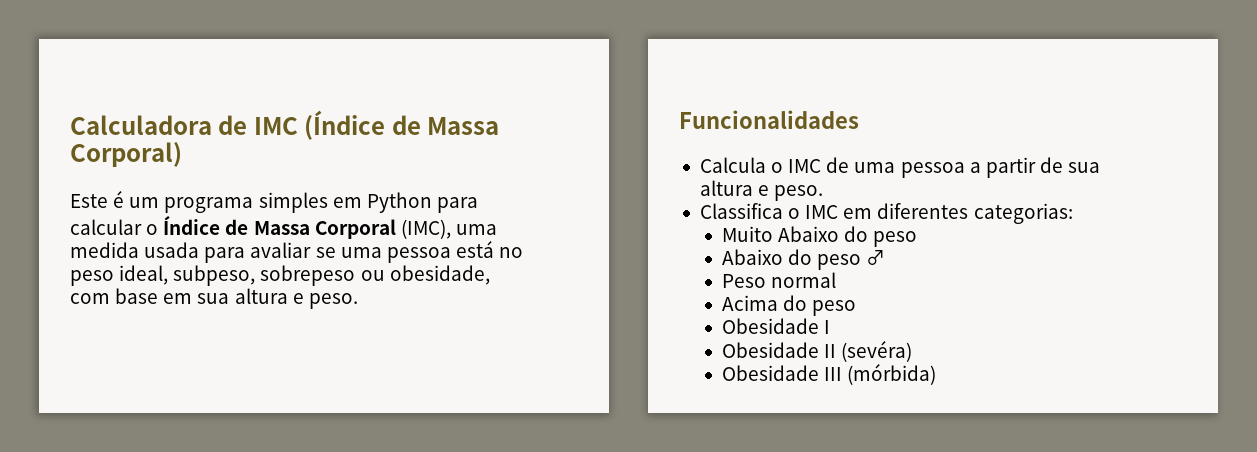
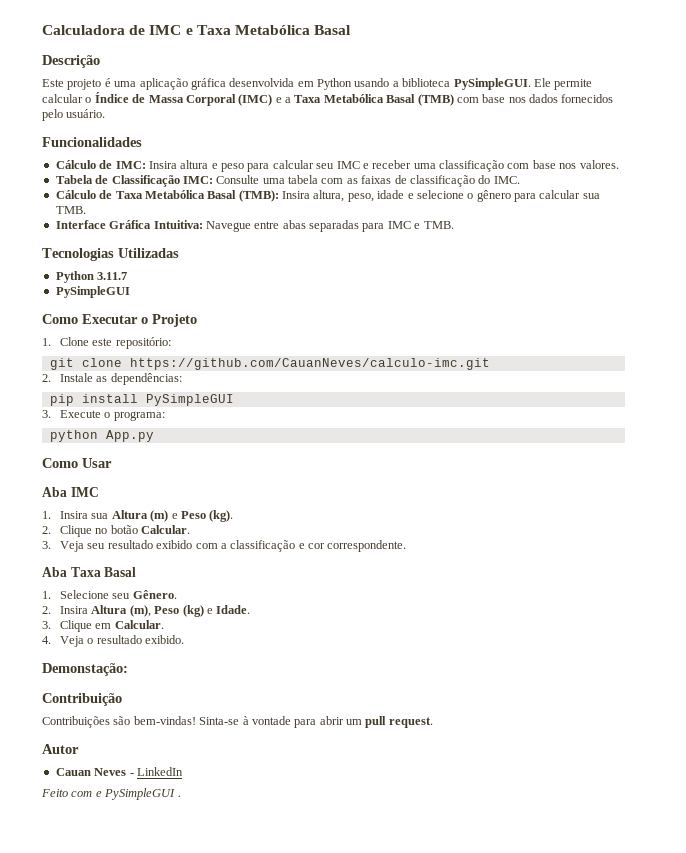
[304,110,500,140] [70,142,182,167] [70,191,478,213] (Índice de Massa Corporal) // Este é um programa simples em Python para -> [185,25,352,35] [42,55,100,68] [42,78,593,90] e Taxa Metabólica Basal // Descrição // Este projeto é uma aplicação gráfica desenvolvida em Python usando a biblioteca PySimpleGUI. Ele permite
[400,219,497,239] [70,241,524,263] [70,265,490,286] [70,288,358,309] [679,110,859,129] [699,157,1101,178] [699,180,824,201] [699,203,1073,224] [722,226,918,247] [722,249,886,270] [722,272,837,288] [722,295,857,316] [722,318,831,334] [722,341,913,362] [722,364,937,385] (IMC), uma medida usada para avaliar se uma pessoa está no peso ideal, subpeso, sobrepeso ou obesidade, com base em sua altura e peso. // Funcionalidades // Calcula o IMC de uma pessoa a partir de sua altura e peso. // Classifica o IMC em diferentes categorias: // Muito Abaixo do peso // Abaixo do peso ♂ // Peso normal // Acima do peso // Obesidade I // Obesidade II (sevéra) // Obesidade III (mórbida) -> [238,94,614,106] [42,109,106,121] [42,137,142,147] [55,160,619,172] [55,175,520,187] [55,190,600,202] [55,206,86,214] [55,220,454,232] [42,248,179,261] [55,271,128,283] [55,286,130,298] [42,314,197,327] [42,337,171,349] [49,358,490,370] [42,373,182,385] [49,394,234,406] [42,410,165,421] [49,430,154,442] [42,458,112,468] [42,487,99,497] [42,510,234,522] [42,525,191,537] [42,540,407,552] [42,567,137,577] [42,590,177,599] [42,605,251,617] [42,620,164,632] [42,635,185,647] [42,663,128,676] [42,693,122,706] [42,716,433,728] [42,744,79,754] [55,767,183,776] [41,788,181,800] (IMC) e a Taxa Metabólica Basal (TMB) com base nos dados fornecidos pelo usuário. // Funcionalidades // Cálculo de IMC: Insira altura e peso para calcular seu IMC e receber uma classificação com base nos valores. // Tabela de Classificação IMC: Consulte uma tabela com as faixas de classificação do IMC. // Cálculo de Taxa Metabólica Basal (TMB): Insira altura, peso, idade e selecione o gênero para calcular sua TMB. // Interface Gráfica Intuitiva: Navegue entre abas separadas para IMC e TMB. // Tecnologias Utilizadas // Python 3.11.7 // PySimpleGUI // Como Executar o Projeto // 1. Clone este repositório: // git clone https://github.com/CauanNeves/calculo-imc.git // 2. Instale as dependências: // pip install PySimpleGUI // 3. Execute o programa: // python App.py // Como Usar // Aba IMC // 1. Insira sua Altura (m) e Peso (kg). // 2. Clique no botão Calcular. // 3. Veja seu resultado exibido com a classificação e cor correspondente. // Aba Taxa Basal // 1. Selecione seu Gênero. // 2. Insira Altura (m), Peso (kg) e Idade. // 3. Clique em Calcular. // 4. Veja o resultado exibido. // Demonstação: // Contribuição // Contribuições são bem-vindas! Sinta-se à vontade para abrir um pull request. // Autor // Cauan Neves - LinkedIn // Feito com e PySimpleGUI .

